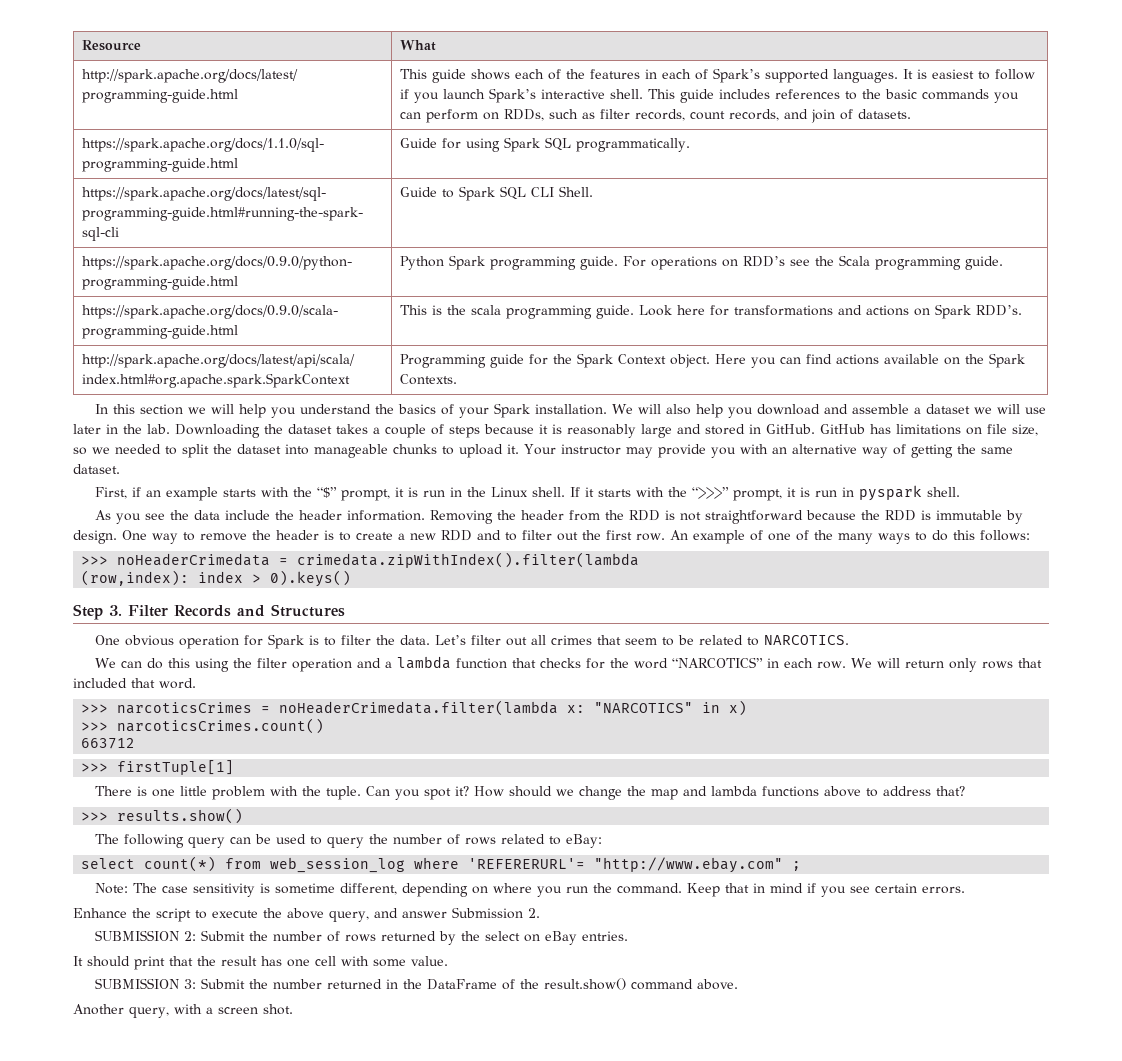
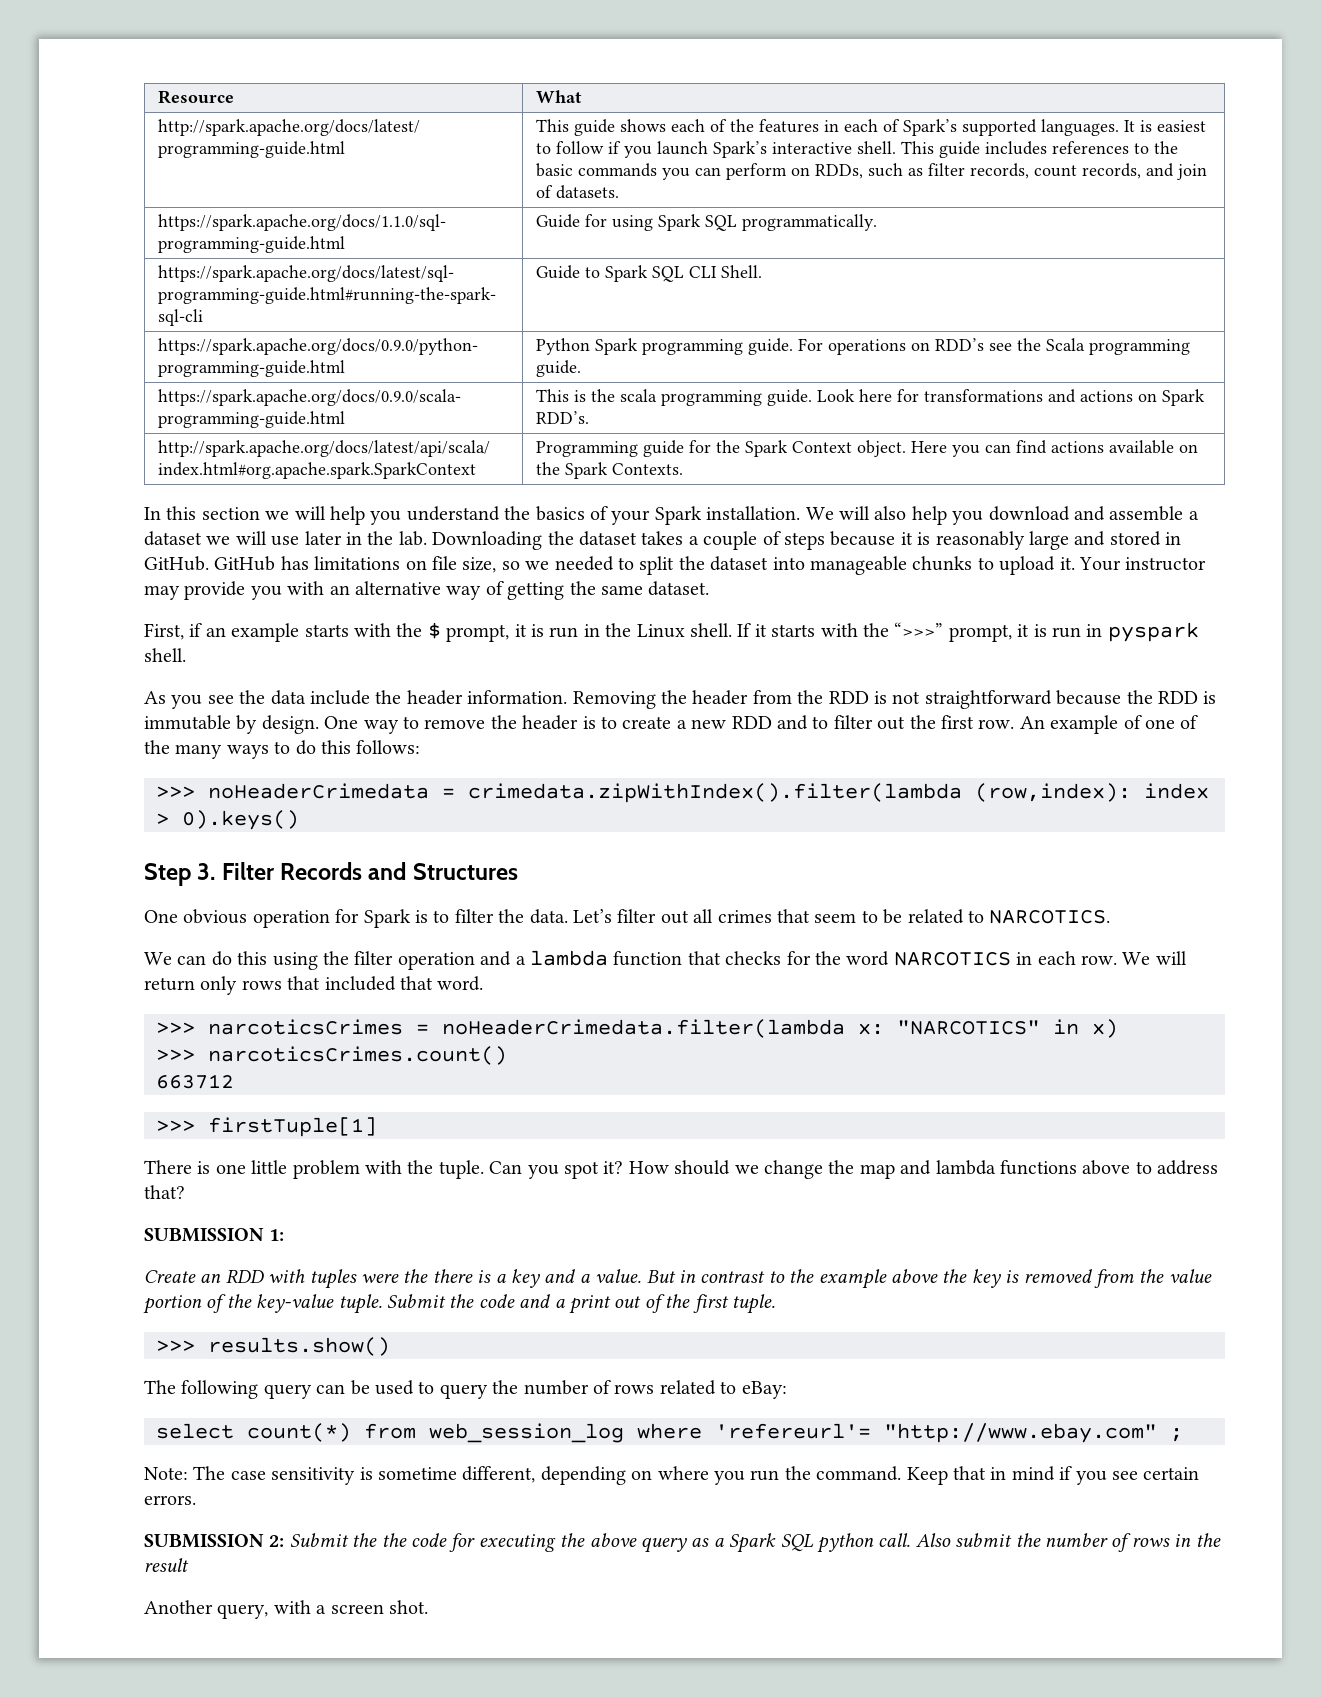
[317,487,338,498] “$” -> [427,622,441,639] $
(640, 560) // -> (962, 793) none
[672,657,764,668] “NARCOTICS” -> [893,952,1011,966] NARCOTICS
(966, 791) none -> [144,1228,285,1242] [144,1269,1212,1289] [143,1294,775,1314] // SUBMISSION 1: // Create an RDD with tuples were the there is a key and a value. But in contrast to the example above the key is removed from the value portion of the key-value tuple. Submit the code and a print out of the first tuple.
[468,858,586,869] 'REFERERURL'= -> [715,1423,871,1439] 'refereurl'=
[73,907,540,922] [95,930,629,945] [73,956,448,970] [95,978,739,990] Enhance the script to execute the above query, and answer Submission 2. // SUBMISSION 2: Submit the number of rows returned by the select on eBay entries. // It should print that the result has one cell with some value. // SUBMISSION 3: Submit the number returned in the DataFrame of the result.show() command above. -> [144,1533,1221,1553] [144,1558,189,1572] SUBMISSION 2: Submit the the code for executing the above query as a Spark SQL python call. Also submit the number of rows in the result

